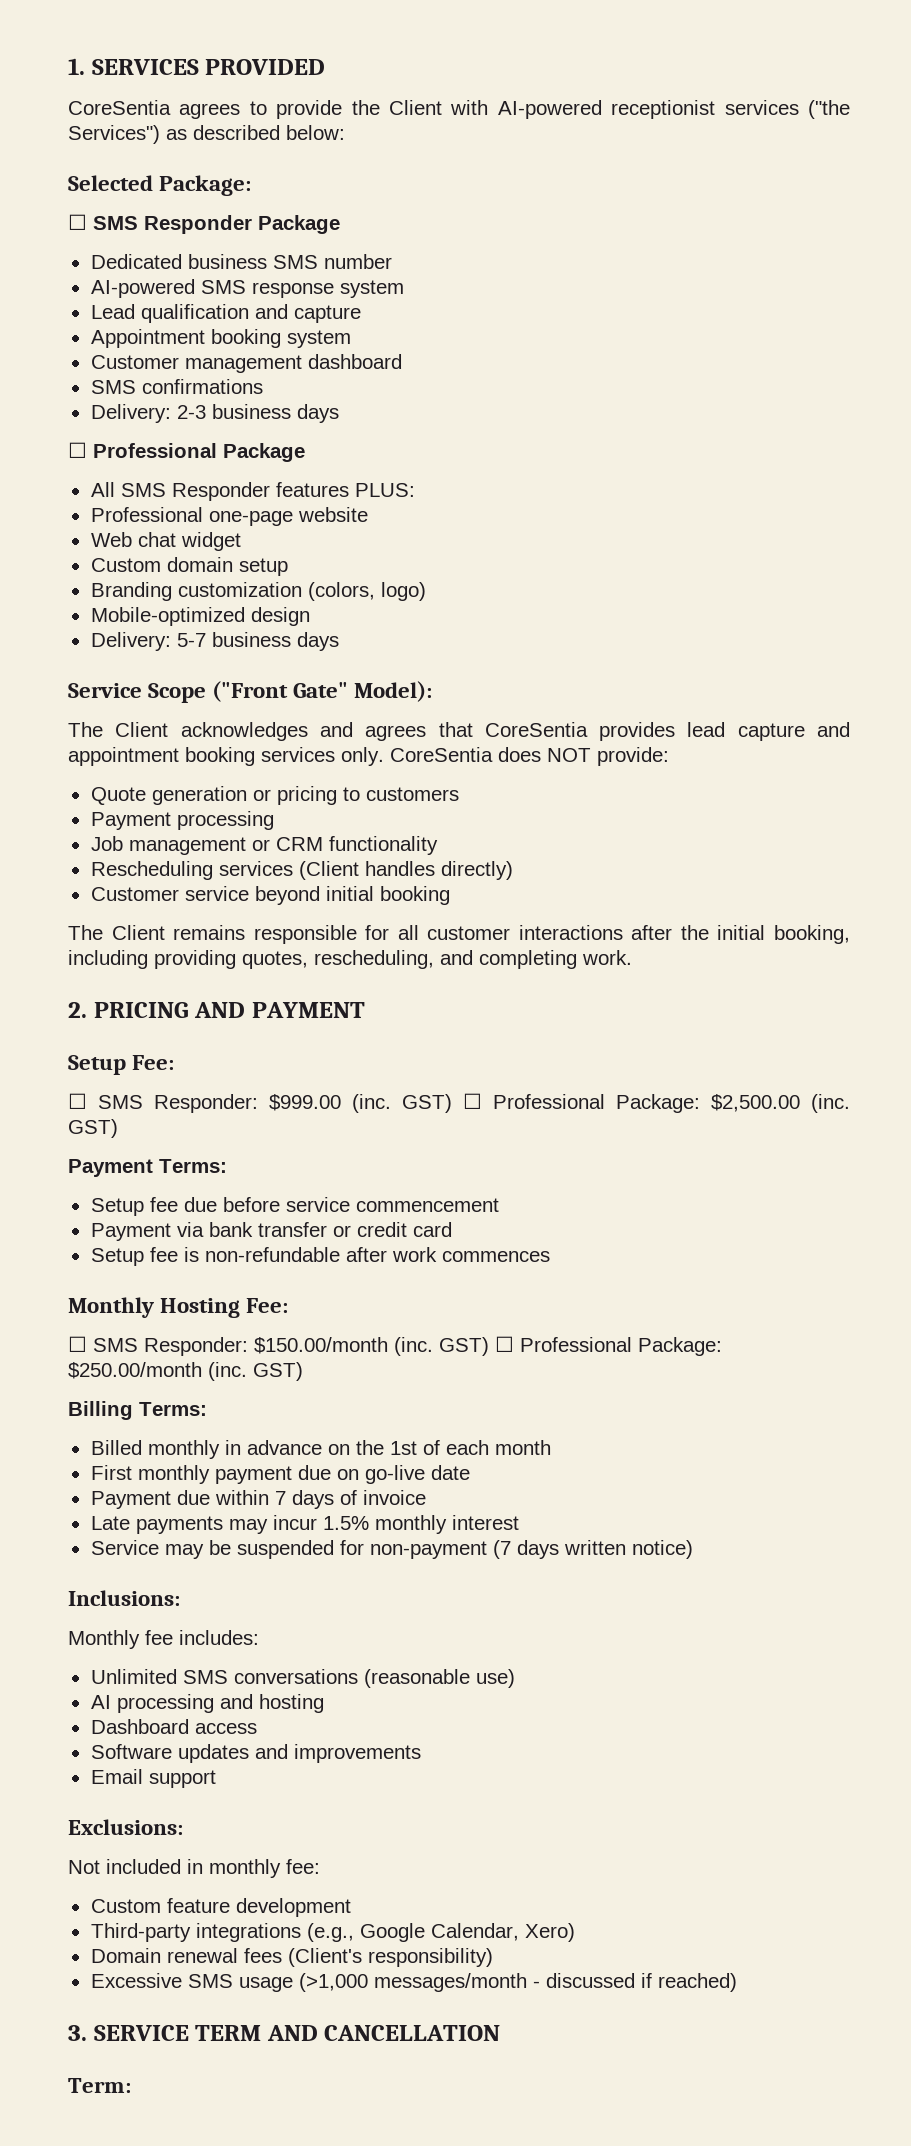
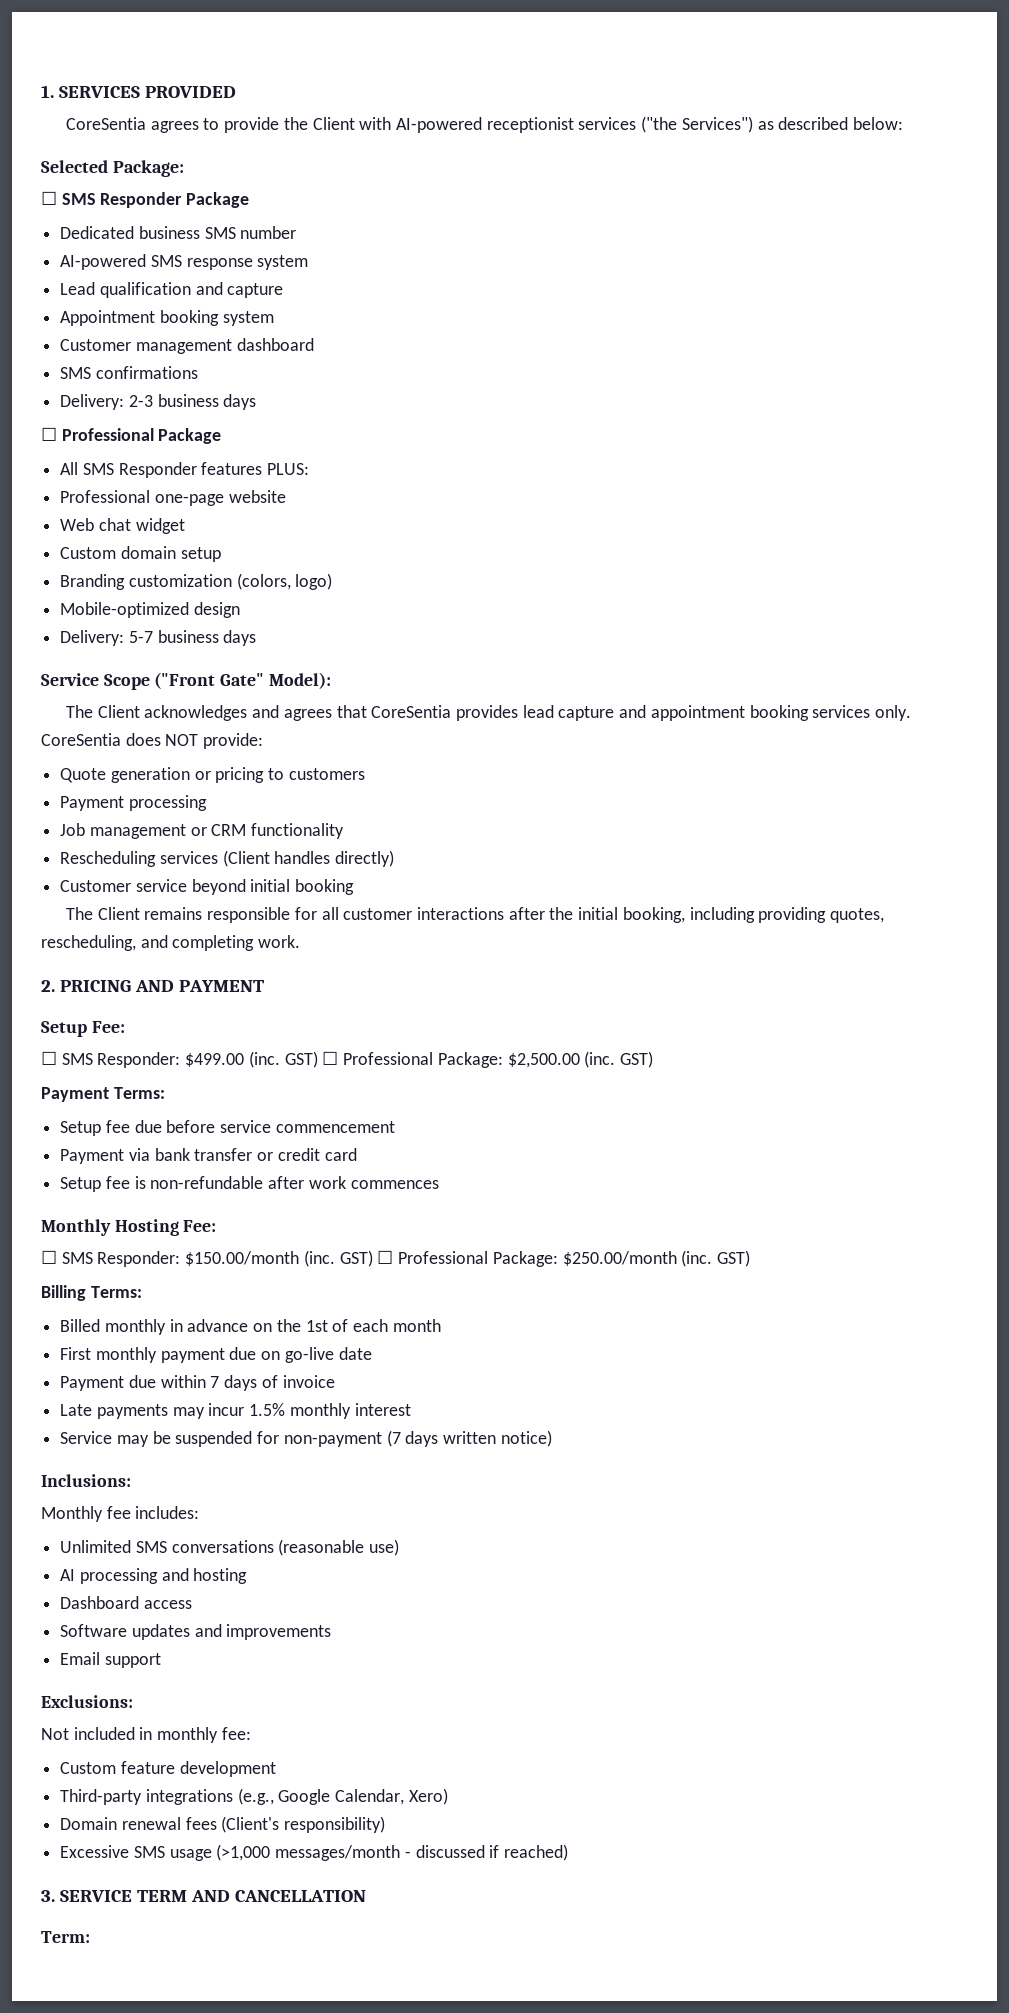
[269,1094,341,1111] $999.00 -> [185,1053,245,1067] $499.00

